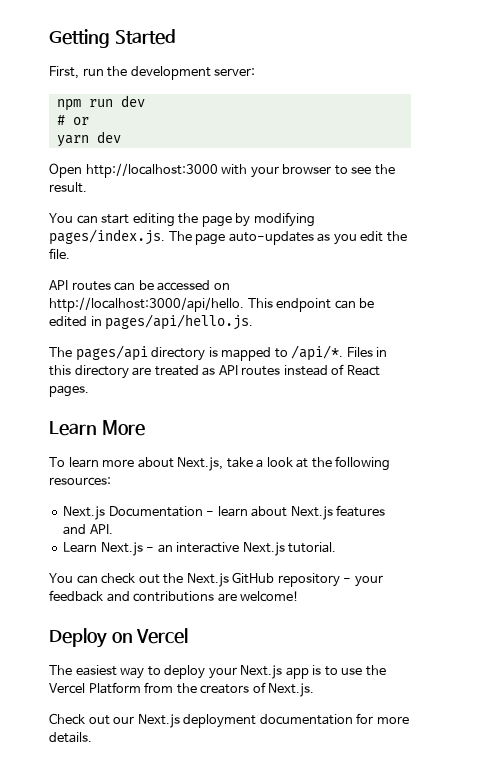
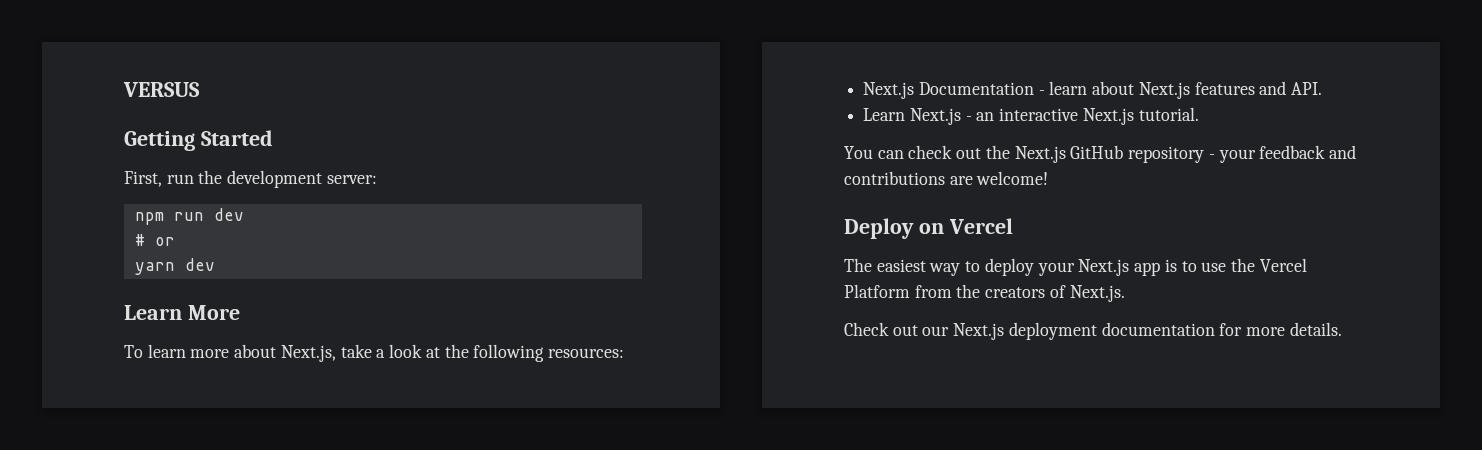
(49, 38) none -> [123,82,200,97] VERSUS //
[49,163,395,178] [49,182,87,193] [49,212,315,227] [49,229,407,245] [49,248,70,259] [49,280,230,291] [49,297,375,312] [49,314,254,330] [49,345,388,361] [49,364,380,379] [49,385,89,397] // Open http://localhost:3000 with your browser to see the result. // You can start editing the page by modifying pages/index.js. The page auto-updates as you edit the file. // API routes can be accessed on http://localhost:3000/api/hello. This endpoint can be edited in pages/api/hello.js. // The pages/api directory is mapped to /api/*. Files in this directory are treated as API routes instead of React pages. -> (215, 264) none

